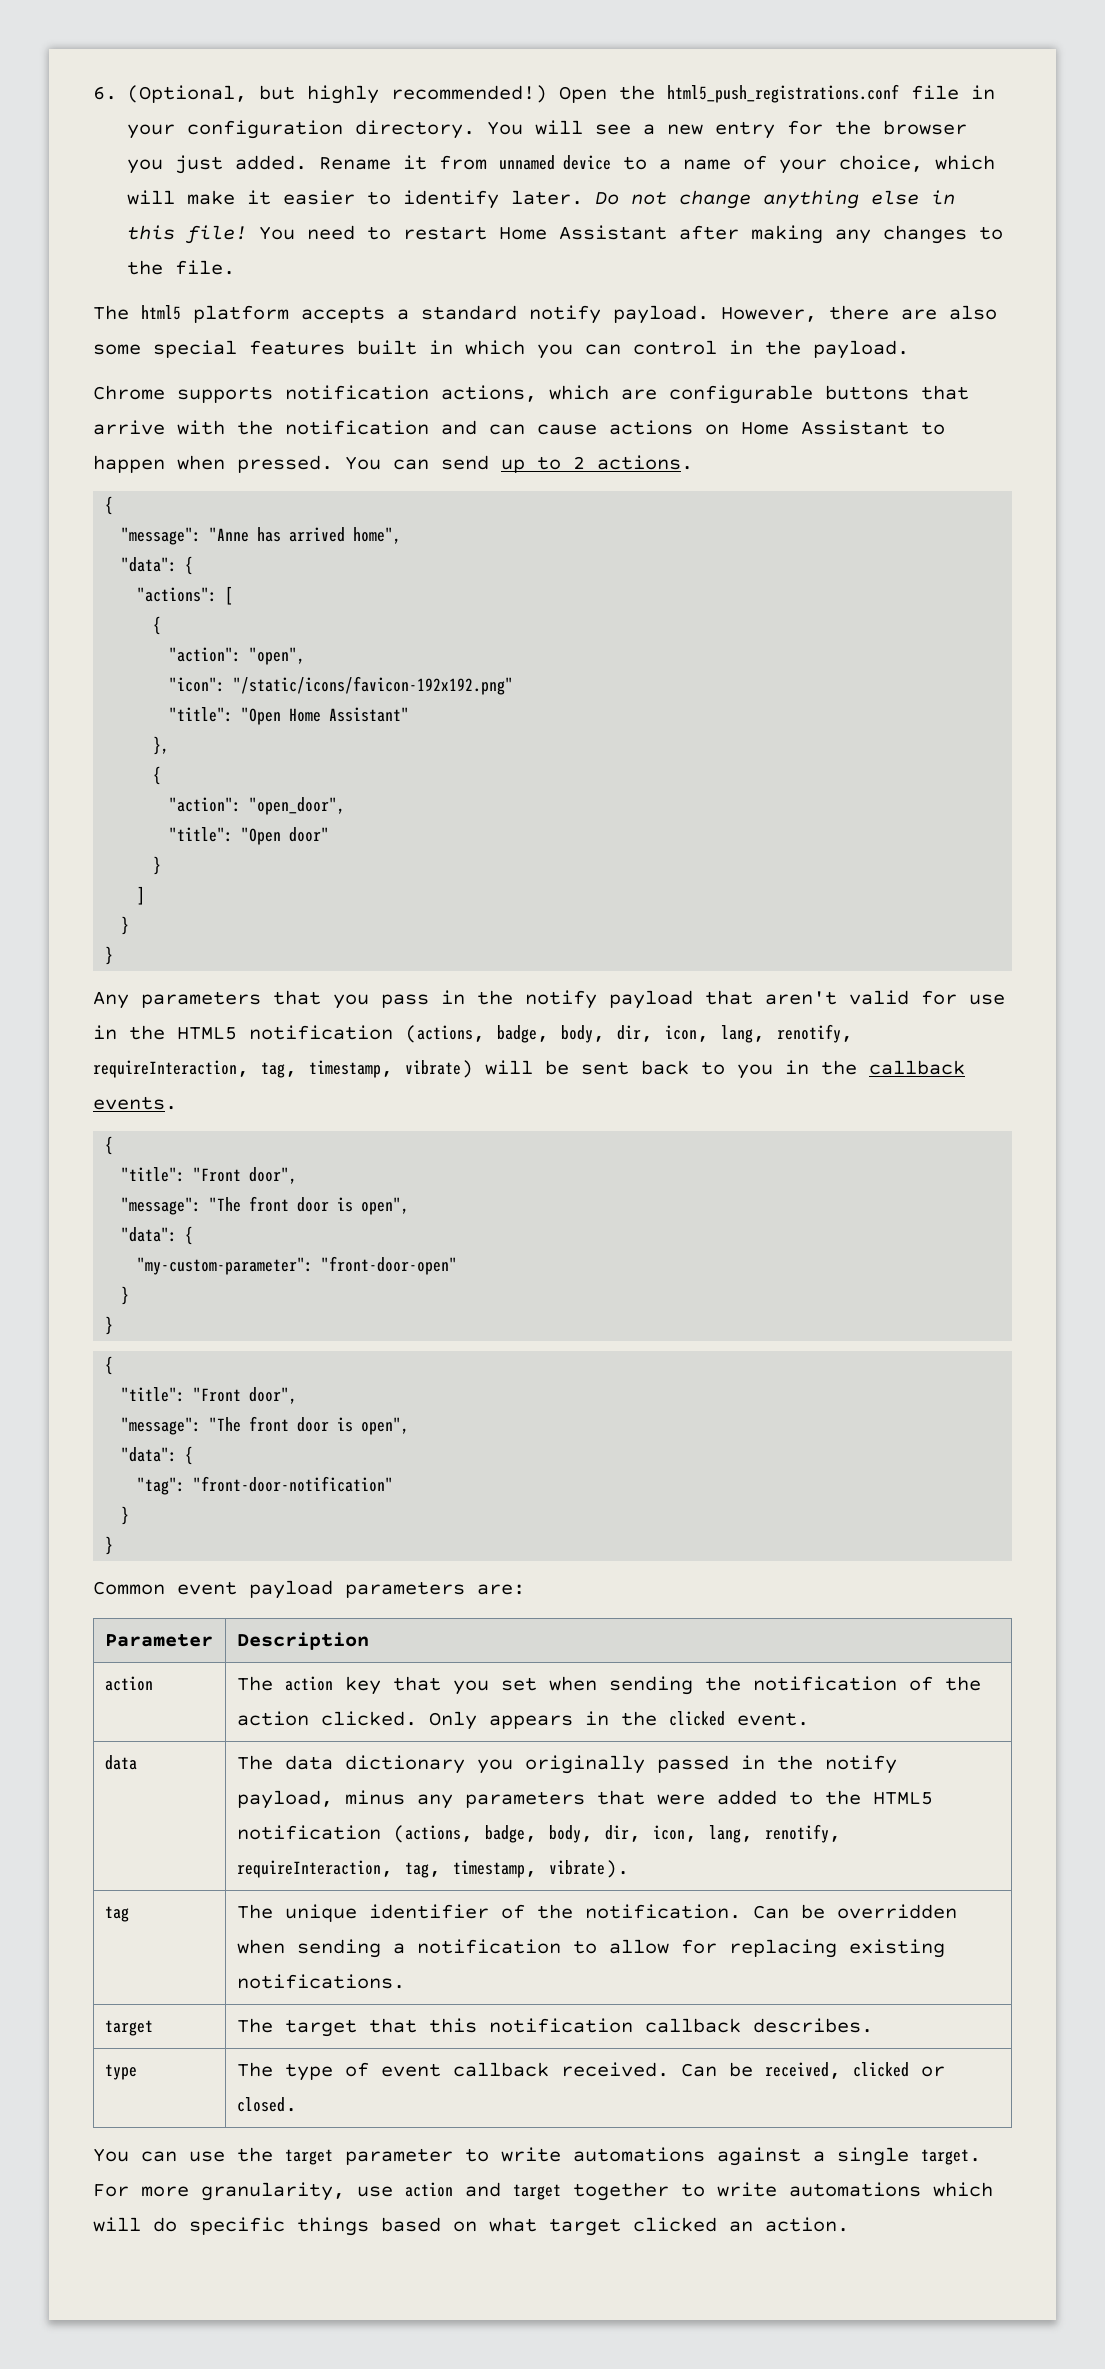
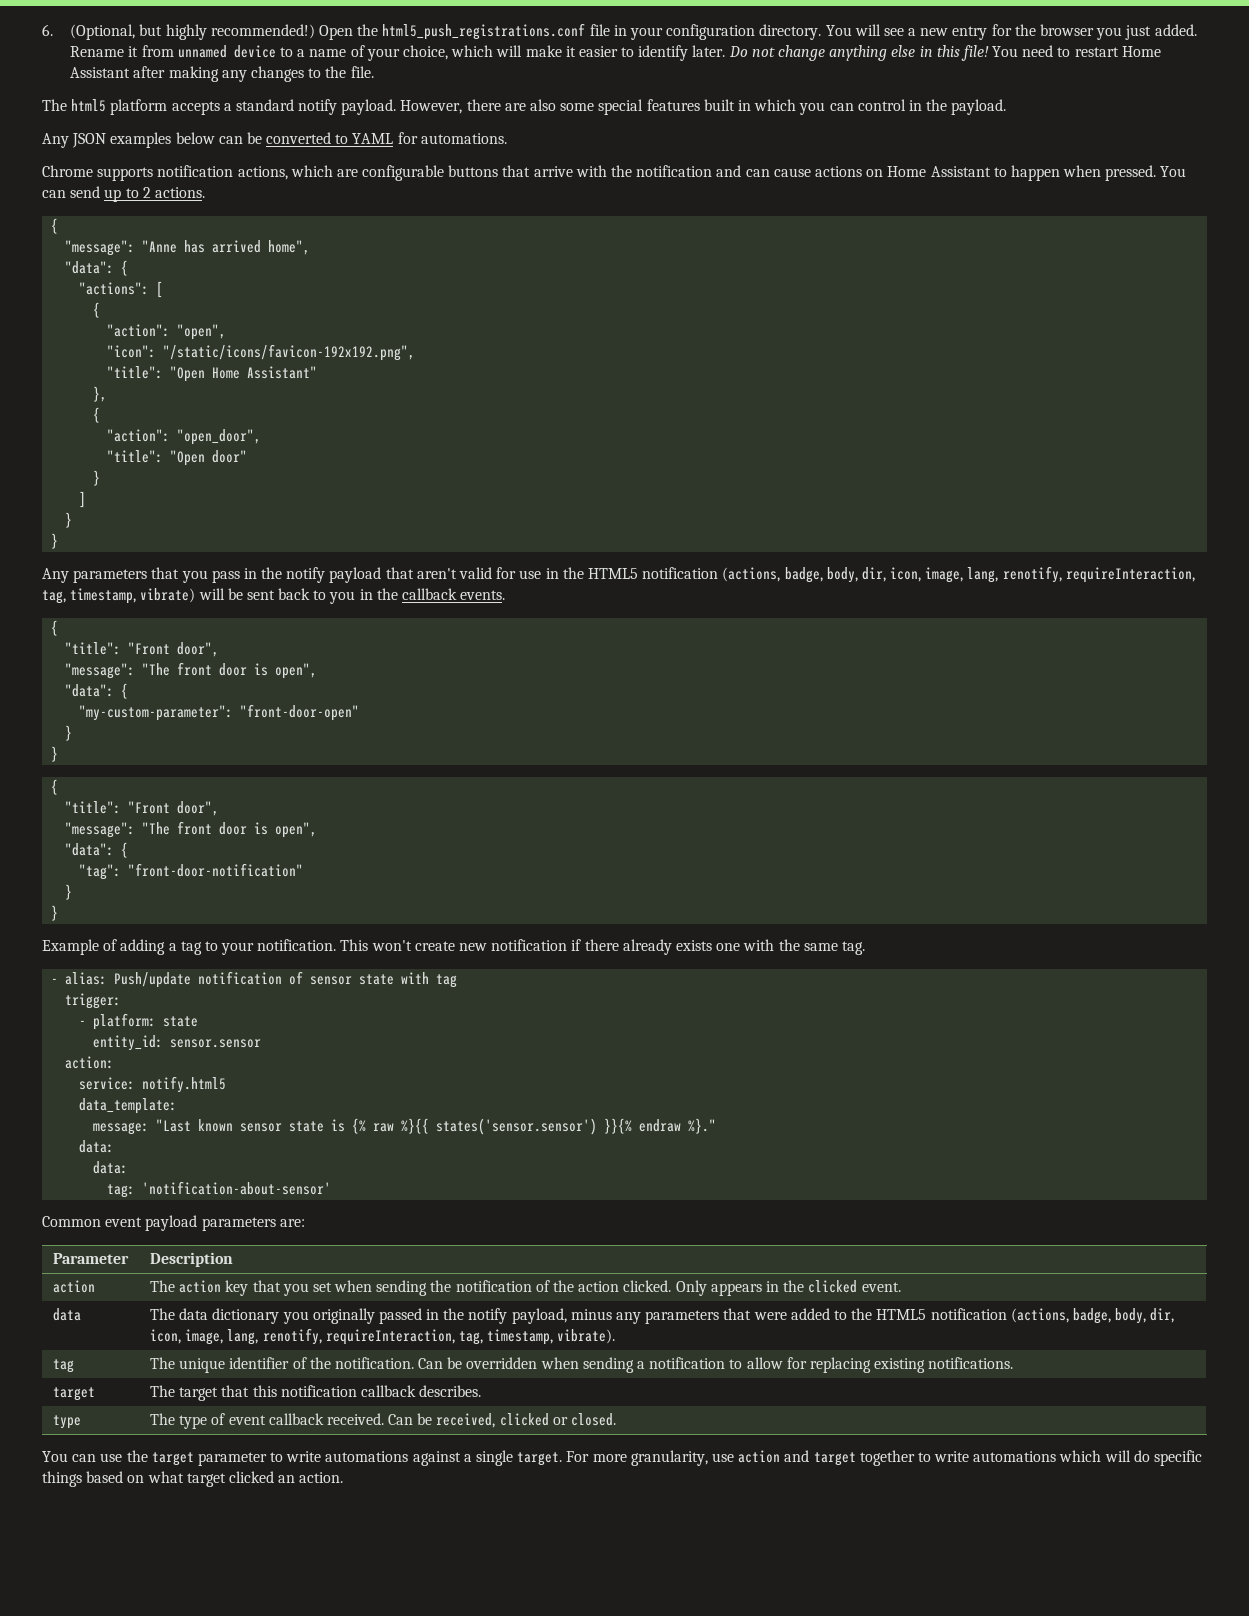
(909, 349) none -> [42,132,507,148] // Any JSON examples below can be converted to YAML for automations.
[233,676,514,695] "/static/icons/favicon-192x192.png" -> [163,344,416,361] "/static/icons/favicon-192x192.png",
(709, 1033) none -> [925,567,964,583] image,
(114, 1545) none -> [42,939,865,955] [51,971,458,988] [65,993,122,1009] [79,1013,199,1030] [93,1035,262,1051] [65,1056,115,1069] [79,1076,227,1093] [79,1098,178,1114] [93,1118,717,1135] [79,1140,115,1153] [93,1161,129,1174] [107,1181,332,1198] // Example of adding a tag to your notification. This won't create new notification if there already exists one with the same tag. // - alias: Push/update notification of sensor state with tag // trigger: // - platform: state // entity_id: sensor.sensor // action: // service: notify.html5 // data_template: // message: "Last known sensor state is {% raw %}{{ states('sensor.sensor') }}{% endraw %}." // data: // data: // tag: 'notification-about-sensor'
(697, 1833) none -> [185,1329,224,1345] image,

